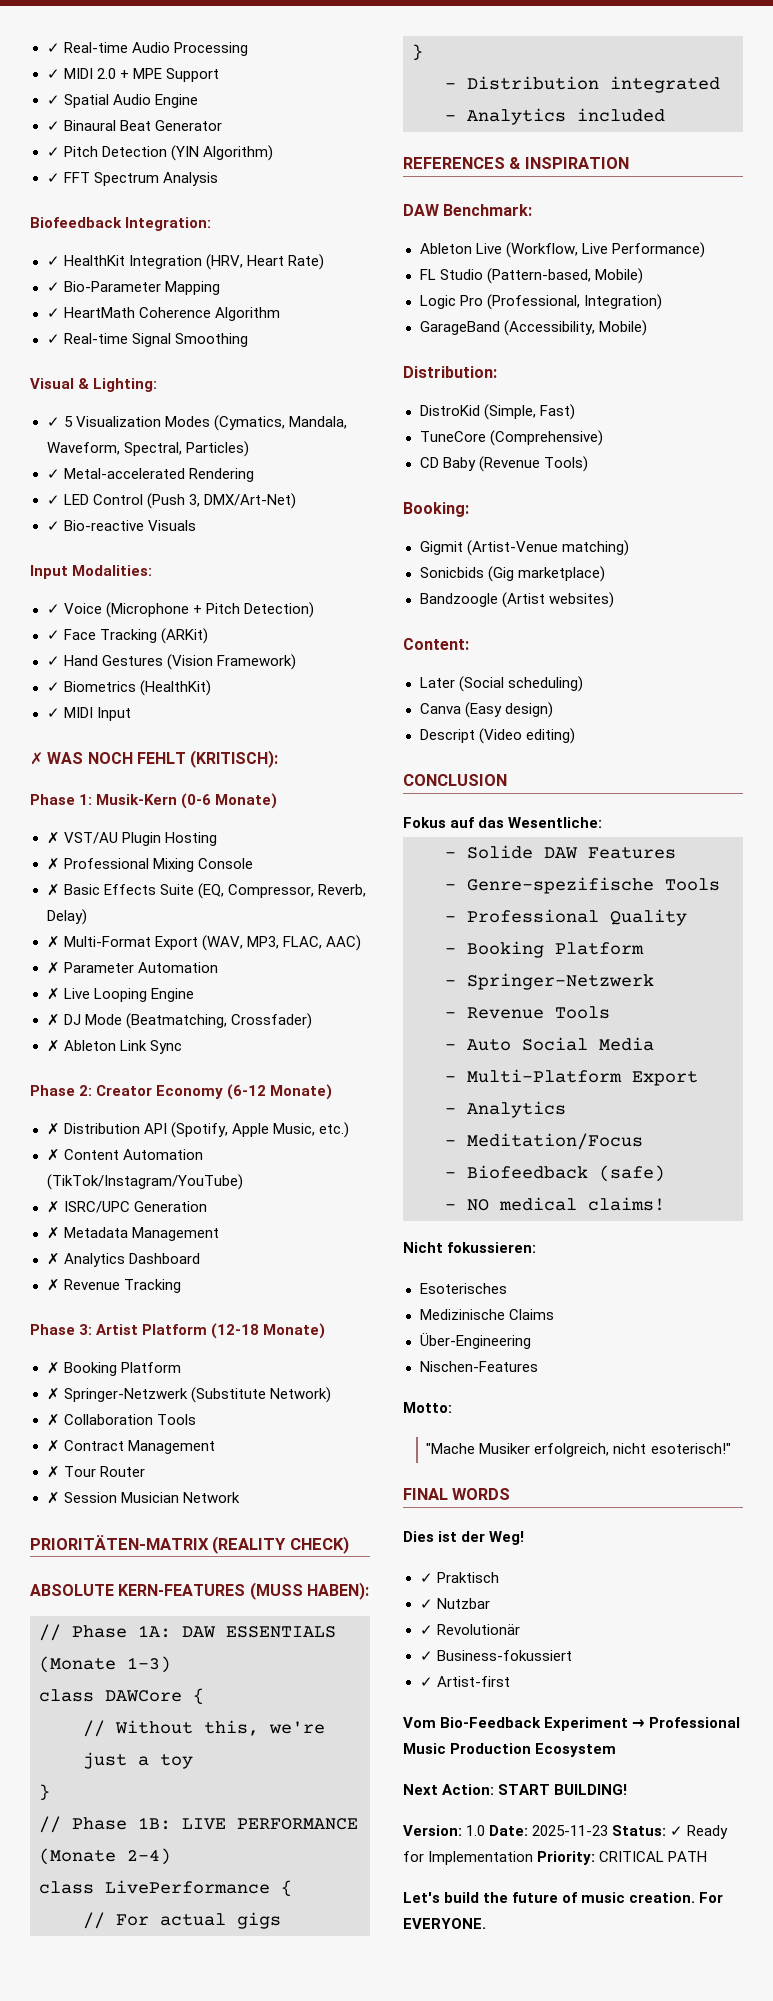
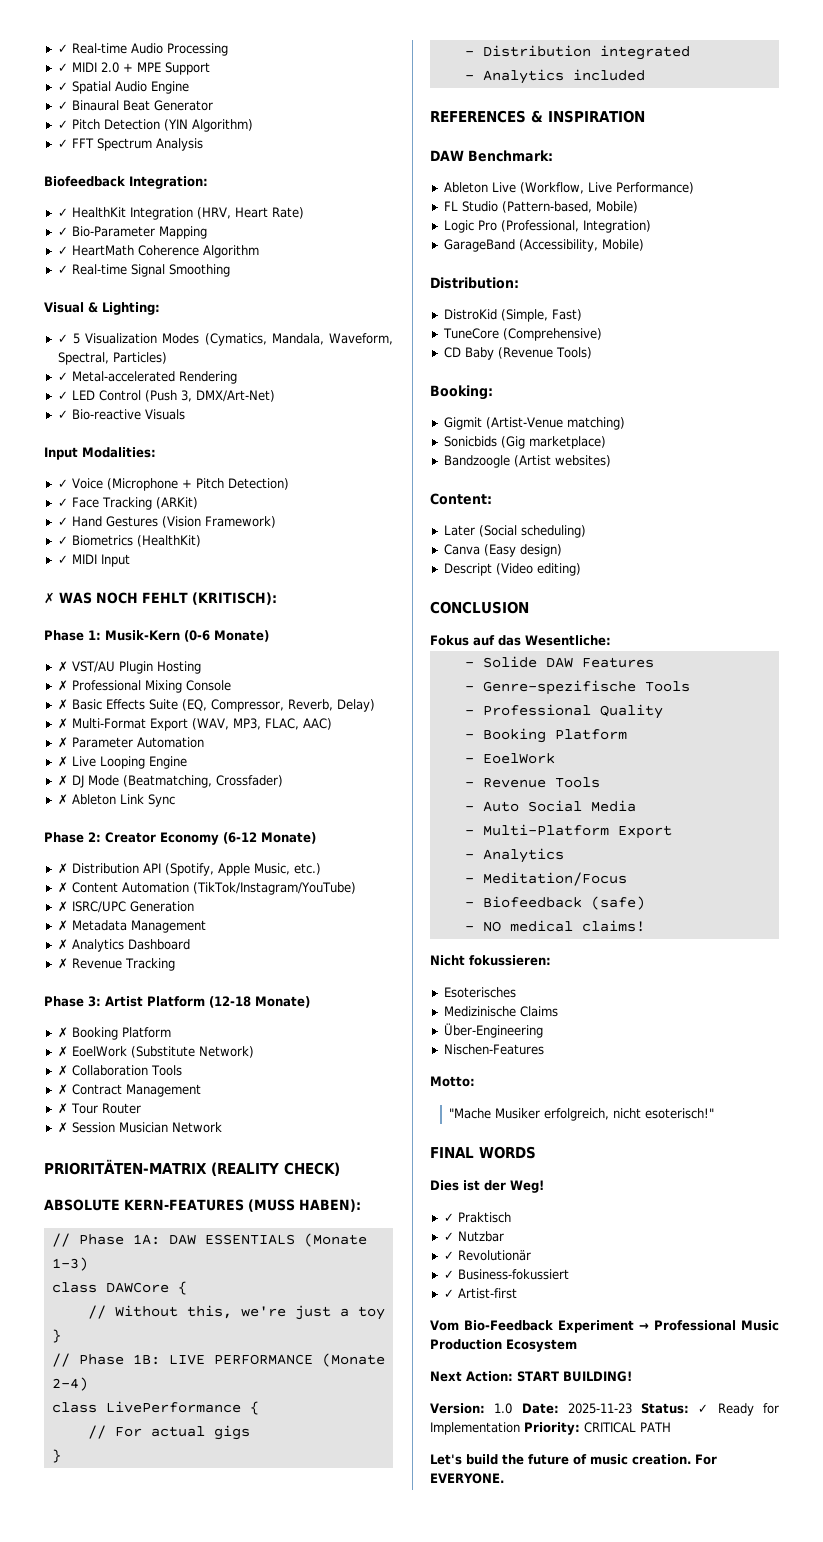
[63,1388,188,1402] Springer-Netzwerk -> [71,1046,127,1057] EoelWork
[467,973,654,990] Springer-Netzwerk -> [482,753,555,764] EoelWork

